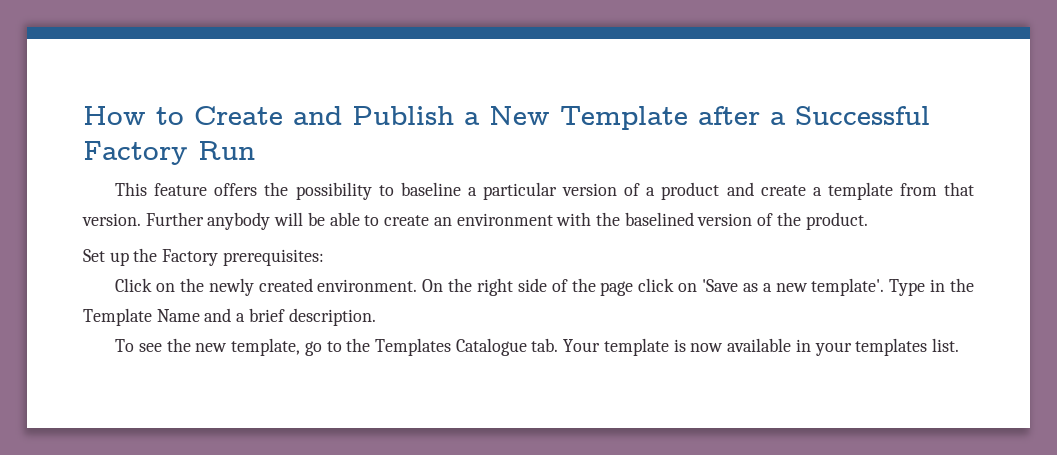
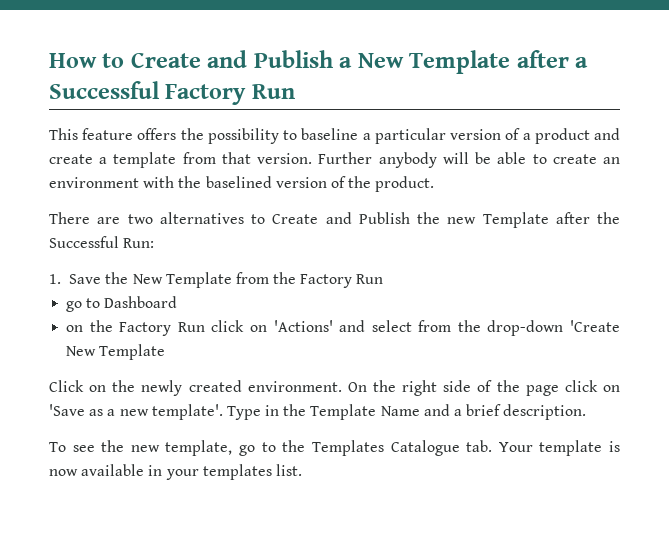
[83,248,324,266] Set up the Factory prerequisites: -> [49,212,620,228] [49,236,155,248] [49,272,384,288] [66,296,178,312] [66,320,620,336] [66,344,166,360] There are two alternatives to Create and Publish the new Template after the Successful Run: // 1. Save the New Template from the Factory Run // go to Dashboard // on the Factory Run click on 'Actions' and select from the drop-down 'Create New Template

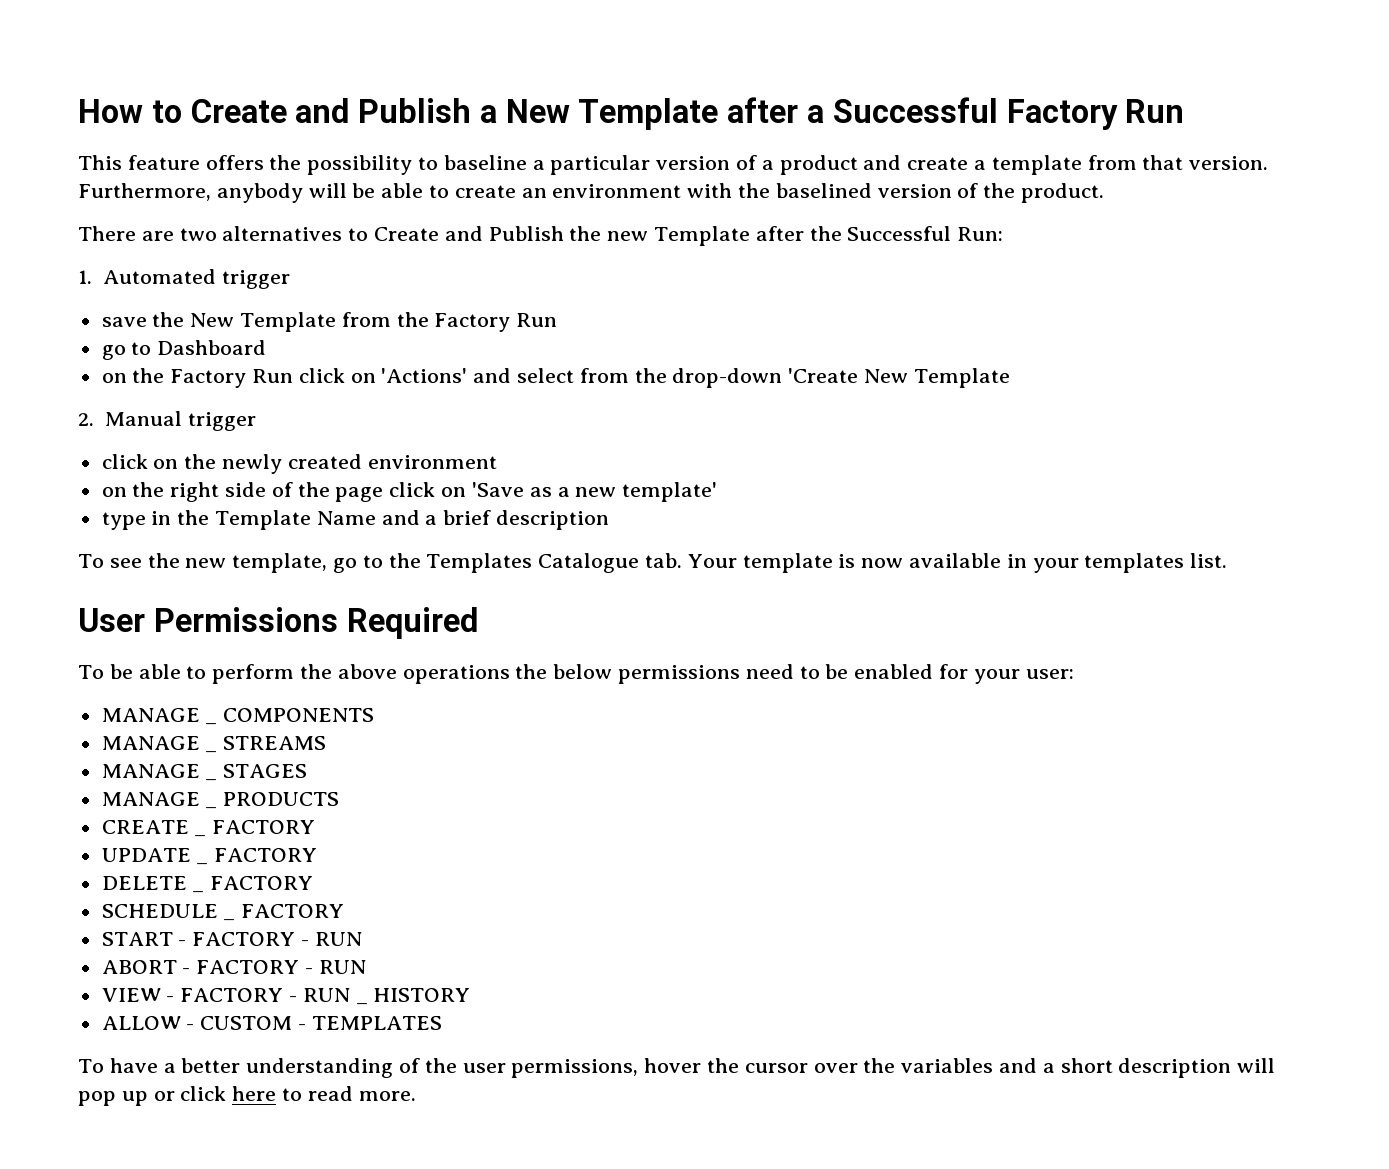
[318,152,373,164] Further -> [78,183,211,201] Furthermore,
[69,274,102,284] Save -> [102,269,290,289] [101,317,147,327] Automated trigger // save
[49,380,84,392] Click -> [78,411,256,431] [101,454,148,469] 2. Manual trigger // click
[247,381,367,392] environment. On -> [367,455,497,469] [101,487,127,497] environment // on
[151,404,261,420] template'. Type -> [622,482,718,502] [101,512,146,530] template' // type
[503,404,587,420] description. -> [496,510,610,530] description
(302, 470) none -> [78,607,478,639] [78,664,1074,684] [101,708,200,722] [205,722,218,725] [223,708,375,722] [101,736,200,750] [205,750,218,753] [223,736,327,750] [101,764,200,778] [205,778,218,781] [223,764,308,778] [101,792,200,806] [205,806,218,809] [223,792,340,806] [101,820,189,834] [194,834,207,837] [212,820,316,834] [101,848,191,862] [196,862,209,865] [214,848,318,862] [101,876,187,890] [192,890,205,893] [210,876,314,890] [101,904,218,918] [223,918,236,921] [241,904,345,918] [101,932,362,946] [101,960,366,974] [101,988,350,1002] [355,1002,368,1005] [373,988,471,1002] [101,1016,442,1030] [78,1058,1276,1078] [78,1086,416,1106] // User Permissions Required // To be able to perform the above operations the below permissions need to be enabled for your user: // MANAGE _ COMPONENTS // MANAGE _ STREAMS // MANAGE _ STAGES // MANAGE _ PRODUCTS // CREATE _ FACTORY // UPDATE _ FACTORY // DELETE _ FACTORY // SCHEDULE _ FACTORY // START - FACTORY - RUN // ABORT - FACTORY - RUN // VIEW - FACTORY - RUN _ HISTORY // ALLOW - CUSTOM - TEMPLATES // To have a better understanding of the user permissions, hover the cursor over the variables and a short description will pop up or click here to read more.

